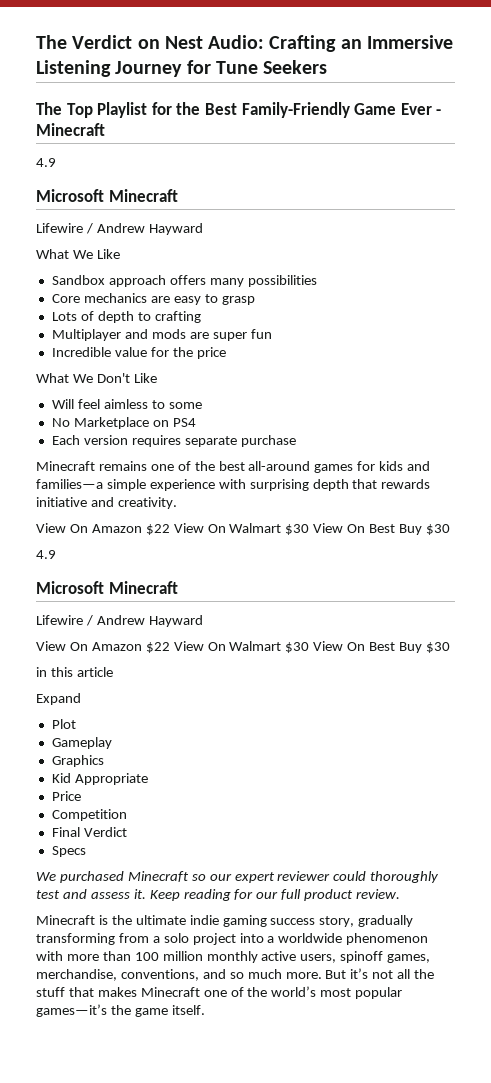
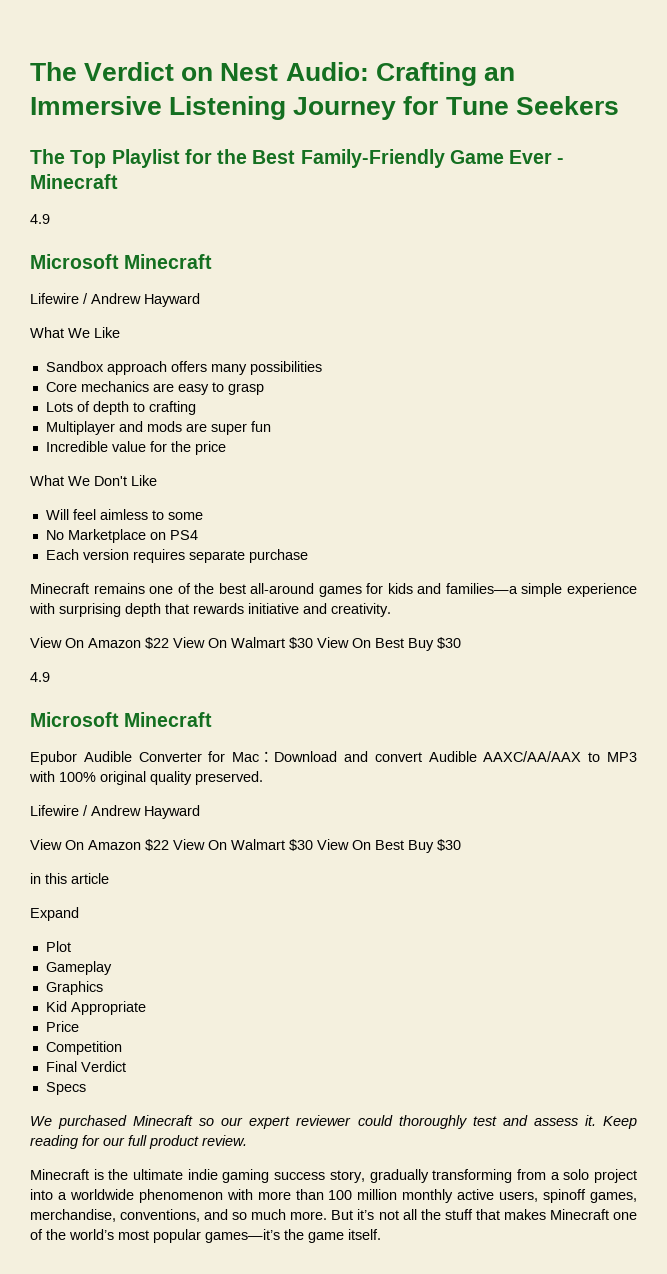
(178, 587) none -> [30,751,637,765] [29,771,263,785] // Epubor Audible Converter for Mac：Download and convert Audible AAXC/AA/AAX to MP3 with 100% original quality preserved.

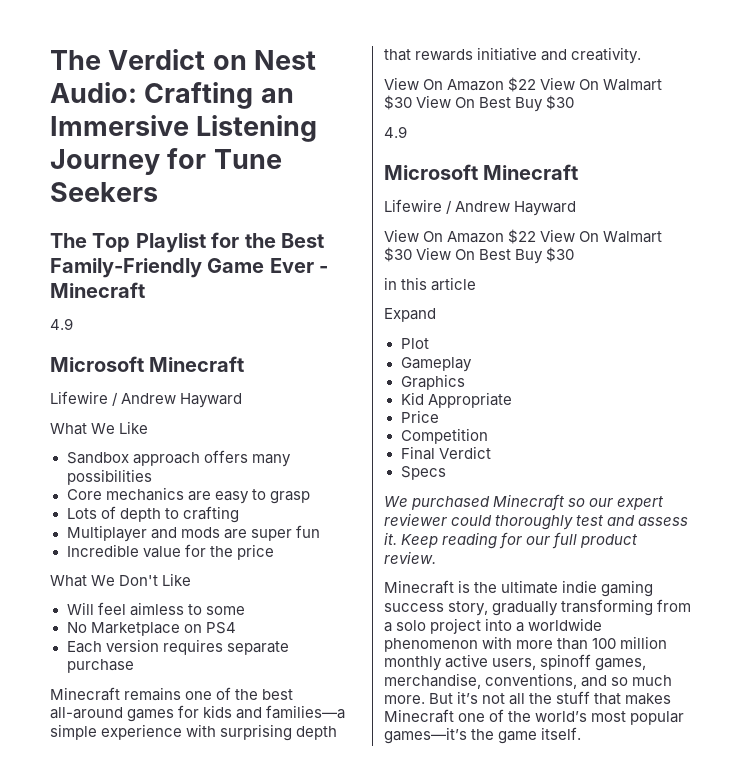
[30,751,637,765] [29,771,263,785] // Epubor Audible Converter for Mac：Download and convert Audible AAXC/AA/AAX to MP3 with 100% original quality preserved. -> (579, 172) none

